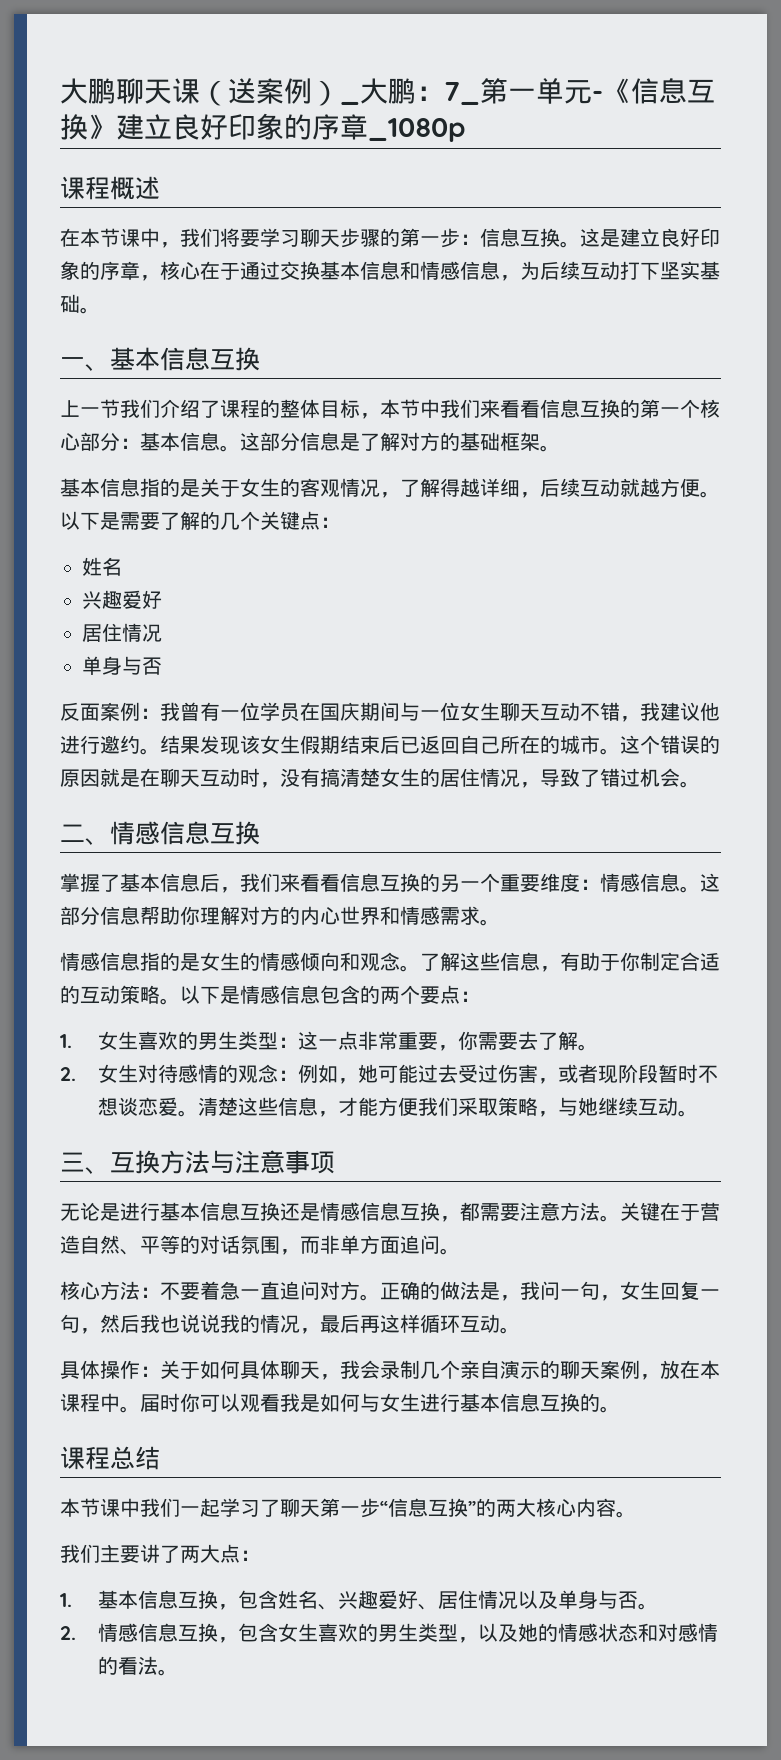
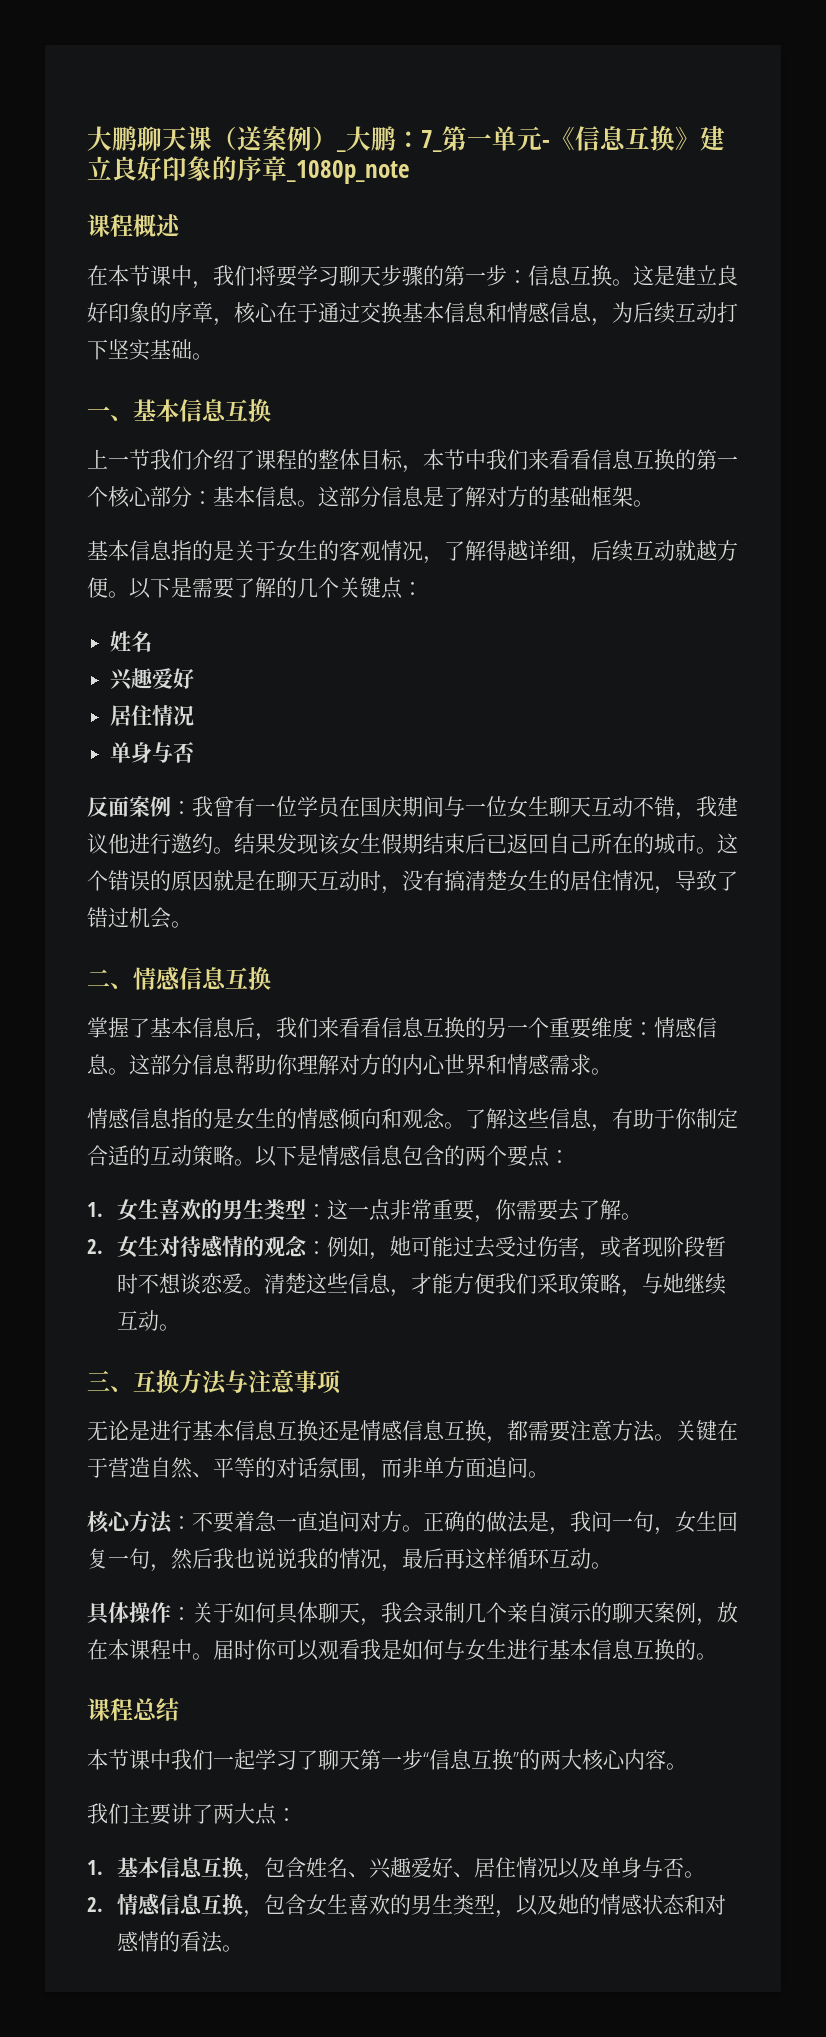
[368,118,465,142] _1080p -> [286,160,410,184] _1080p_note

